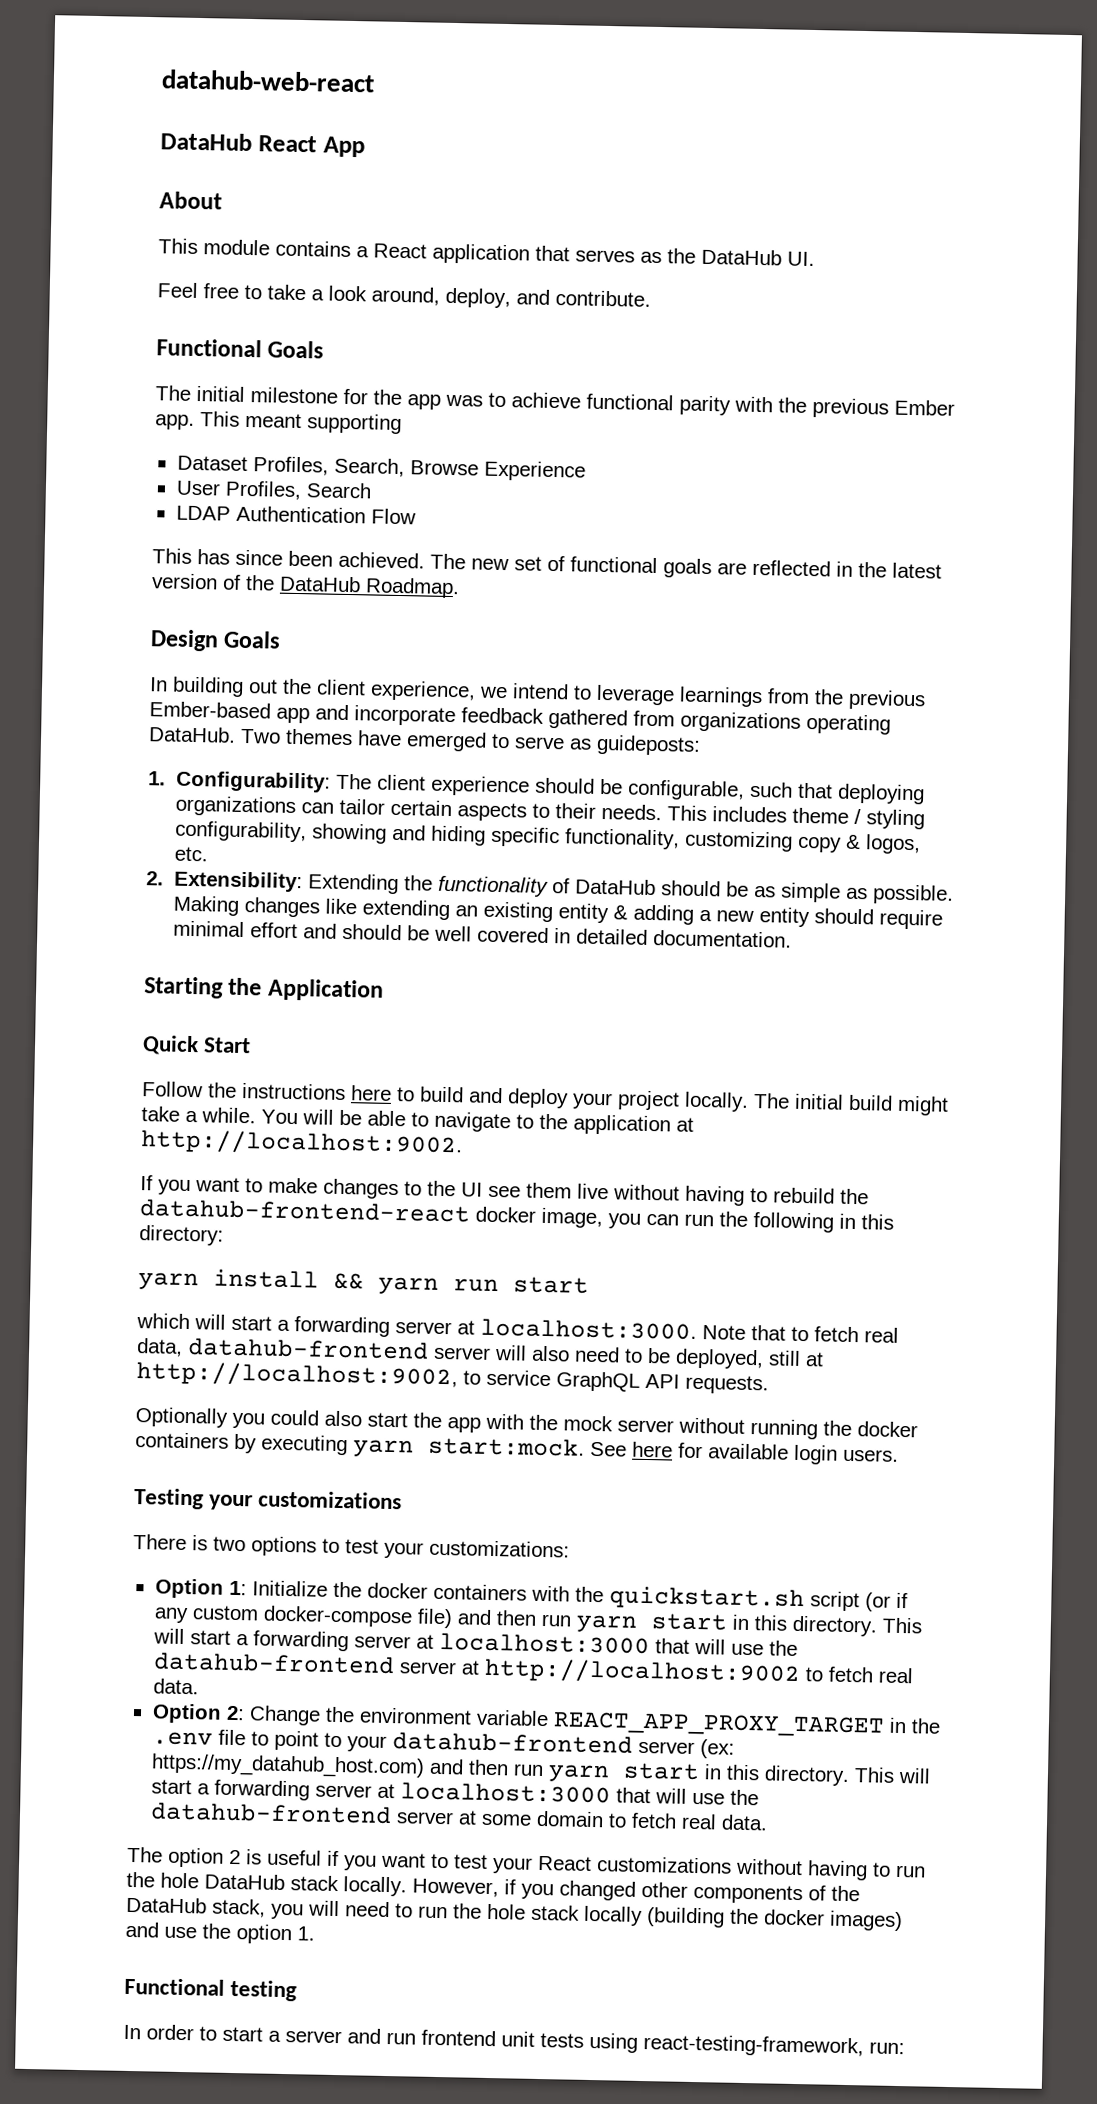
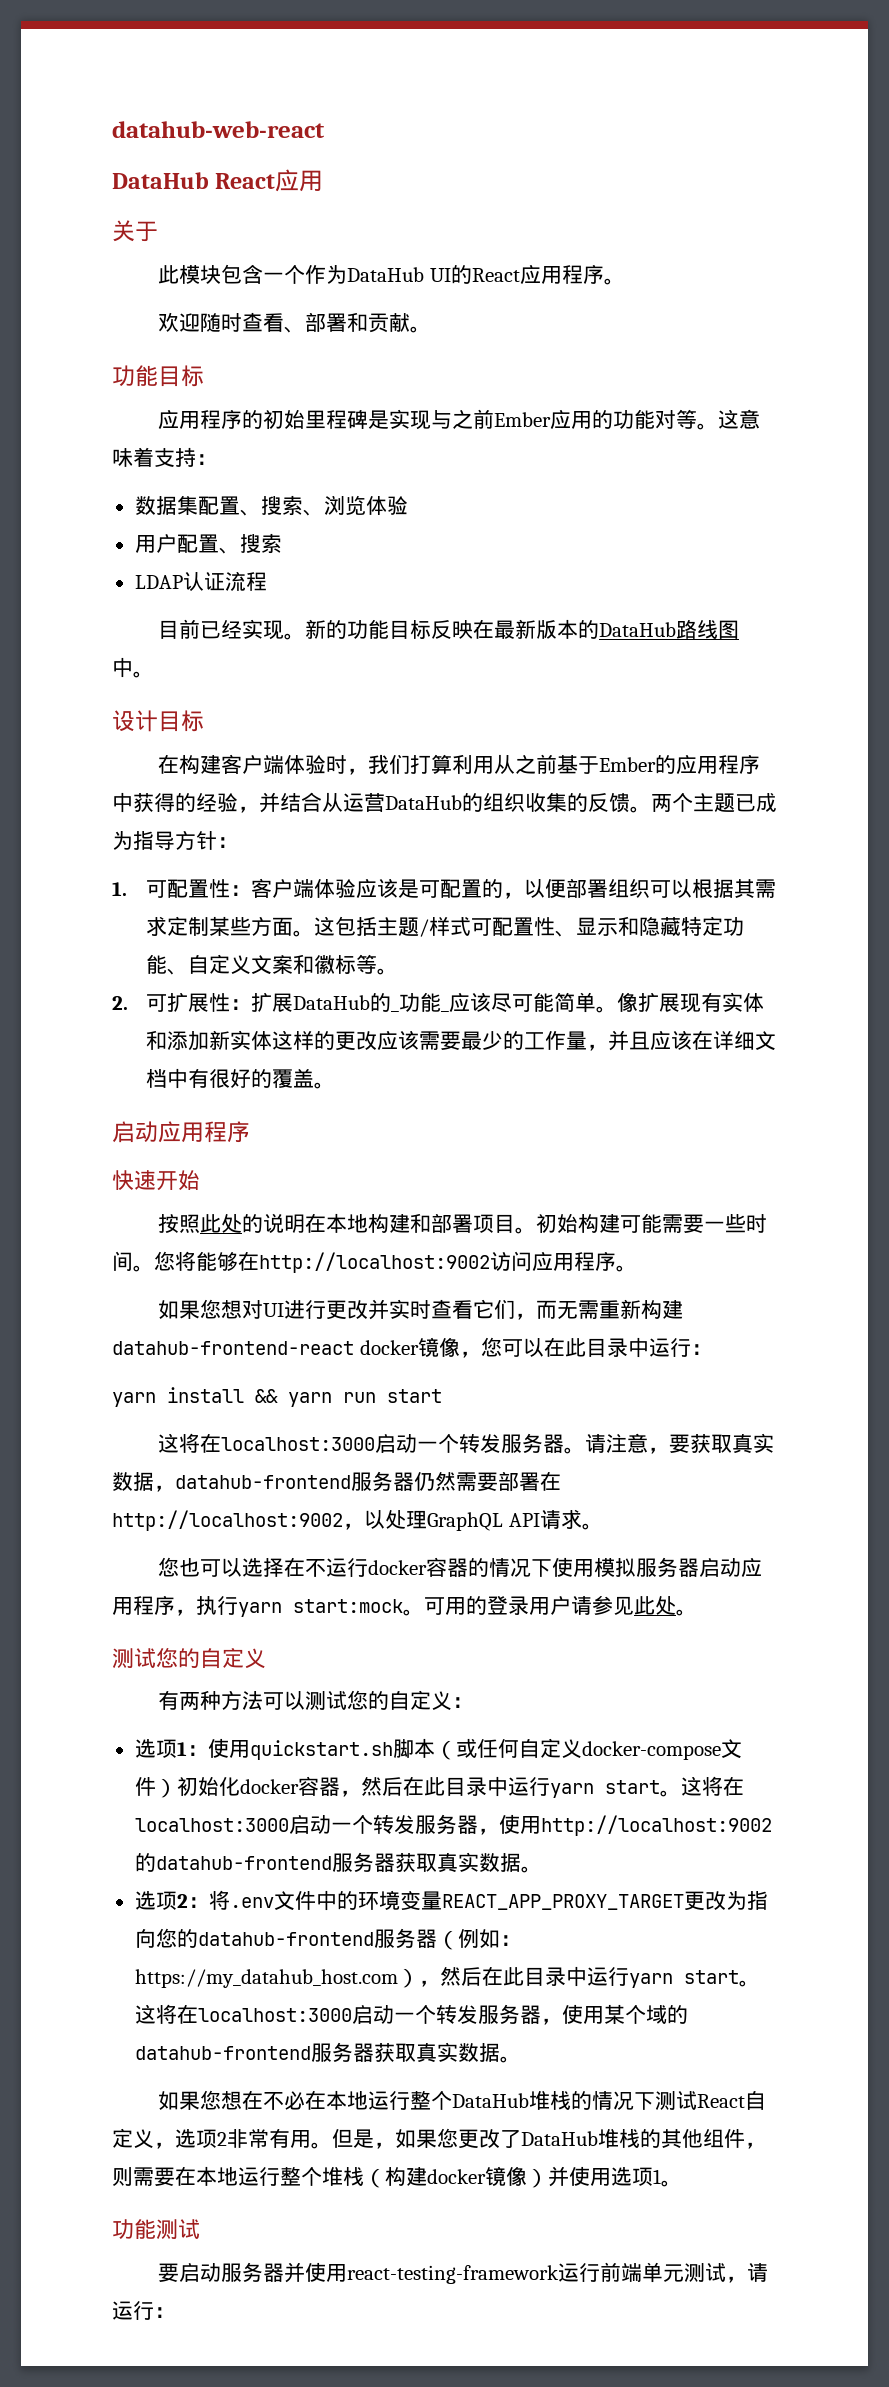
[322,136,365,158] [159,191,222,210] [158,238,815,267] [157,282,651,309] [156,338,325,359] [155,385,955,419] [155,411,402,434] [176,455,586,482] [175,480,372,501] [175,505,416,525] [152,548,942,579] [151,573,460,599] [150,629,282,652] [149,676,926,711] [149,701,891,735] [149,726,701,756] [148,770,925,805] [174,795,925,830] [174,820,921,855] [173,846,208,862] [146,870,954,905] [172,895,943,930] [172,920,792,948] [143,976,384,1002] [142,1035,252,1056] [142,1081,949,1116] [141,1106,694,1136] [140,1129,463,1158] [140,1175,869,1206] [139,1199,894,1233] [139,1225,224,1246] App // About // This module contains a React application that serves as the DataHub UI. // Feel free to take a look around, deploy, and contribute. // Functional Goals // The initial milestone for the app was to achieve functional parity with the previous Ember app. This meant supporting // Dataset Profiles, Search, Browse Experience // User Profiles, Search // LDAP Authentication Flow // This has since been achieved. The new set of functional goals are reflected in the latest version of the DataHub Roadmap. // Design Goals // In building out the client experience, we intend to leverage learnings from the previous Ember-based app and incorporate feedback gathered from organizations operating DataHub. Two themes have emerged to serve as guideposts: // 1. Configurability: The client experience should be configurable, such that deploying organizations can tailor certain aspects to their needs. This includes theme / styling configurability, showing and hiding specific functionality, customizing copy & logos, etc. // 2. Extensibility: Extending the functionality of DataHub should be as simple as possible. Making changes like extending an existing entity & adding a new entity should require minimal effort and should be well covered in detailed documentation. // Starting the Application // Quick Start // Follow the instructions here to build and deploy your project locally. The initial build might take a while. You will be able to navigate to the application at http://localhost:9002. // If you want to make changes to the UI see them live without having to rebuild the datahub-frontend-react docker image, you can run the following in this directory: -> [275,169,324,192] [112,220,158,242] [158,264,625,285] [158,312,432,333] [112,365,204,387] [158,409,761,430] [112,447,217,467] [134,495,408,516] [134,533,282,554] [134,571,267,592] [158,619,740,640] [112,657,154,678] [112,710,204,732] [158,754,761,775] [112,792,777,813] [112,830,238,850] [112,878,776,899] [145,916,744,937] [145,954,398,975] [112,992,764,1013] [145,1030,776,1051] [145,1068,335,1089] [112,1121,250,1143] [112,1170,200,1191] [158,1213,768,1234] [112,1251,637,1273] [158,1299,684,1320] [112,1337,712,1358] 应用 // 关于 // 此模块包含一个作为DataHub UI的React应用程序。 // 欢迎随时查看、部署和贡献。 // 功能目标 // 应用程序的初始里程碑是实现与之前Ember应用的功能对等。这意味着支持： // 数据集配置、搜索、浏览体验 // 用户配置、搜索 // LDAP认证流程 // 目前已经实现。新的功能目标反映在最新版本的DataHub路线图中。 // 设计目标 // 在构建客户端体验时，我们打算利用从之前基于Ember的应用程序中获得的经验，并结合从运营DataHub的组织收集的反馈。两个主题已成为指导方针： // 1.可配置性：客户端体验应该是可配置的，以便部署组织可以根据其需求定制某些方面。这包括主题/样式可配置性、显示和隐藏特定功能、自定义文案和徽标等。 // 2.可扩展性：扩展DataHub的_功能_应该尽可能简单。像扩展现有实体和添加新实体这样的更改应该需要最少的工作量，并且应该在详细文档中有很好的覆盖。 // 启动应用程序 // 快速开始 // 按照此处的说明在本地构建和部署项目。初始构建可能需要一些时间。您将能够在http://localhost:9002访问应用程序。 // 如果您想对UI进行更改并实时查看它们，而无需重新构建datahub-frontend-react docker镜像，您可以在此目录中运行：
[136,1313,899,1343] [136,1338,824,1370] [136,1361,769,1395] [135,1407,918,1440] [135,1431,899,1465] [134,1487,403,1511] [133,1533,570,1559] [154,1578,908,1612] [153,1605,923,1637] [152,1628,798,1656] [152,1652,914,1687] [152,1678,199,1695] [151,1703,941,1738] [151,1729,735,1759] [150,1753,931,1787] [150,1779,759,1806] [149,1802,768,1831] [127,1846,926,1881] [126,1871,860,1905] [126,1896,903,1932] [125,1921,315,1945] [124,1977,298,2002] [123,2024,905,2058] which will start a forwarding server at localhost:3000. Note that to fetch real data, datahub-frontend server will also need to be deployed, still at http://localhost:9002, to service GraphQL API requests. // Optionally you could also start the app with the mock server without running the docker containers by executing yarn start:mock. See here for available login users. // Testing your customizations // There is two options to test your customizations: // Option 1: Initialize the docker containers with the quickstart.sh script (or if any custom docker-compose file) and then run yarn start in this directory. This will start a forwarding server at localhost:3000 that will use the datahub-frontend server at http://localhost:9002 to fetch real data. // Option 2: Change the environment variable REACT_APP_PROXY_TARGET in the .env file to point to your datahub-frontend server (ex: https://my_datahub_host.com) and then run yarn start in this directory. This will start a forwarding server at localhost:3000 that will use the datahub-frontend server at some domain to fetch real data. // The option 2 is useful if you want to test your React customizations without having to run the hole DataHub stack locally. However, if you changed other components of the DataHub stack, you will need to run the hole stack locally (building the docker images) and use the option 1. // Functional testing // In order to start a server and run frontend unit tests using react-testing-framework, run: -> [158,1433,775,1454] [112,1471,561,1492] [112,1509,603,1531] [158,1557,763,1577] [112,1595,697,1617] [112,1647,266,1669] [158,1690,474,1710] [134,1738,742,1760] [134,1776,744,1798] [134,1814,772,1836] [134,1852,542,1873] [134,1890,768,1911] [134,1928,521,1950] [134,1966,760,1988] [134,2004,688,2025] [134,2042,521,2063] [158,2090,767,2110] [112,2128,766,2149] [112,2166,682,2188] [112,2219,200,2240] [158,2262,769,2284] [112,2301,175,2320] 这将在localhost:3000启动一个转发服务器。请注意，要获取真实数据，datahub-frontend服务器仍然需要部署在http://localhost:9002，以处理GraphQL API请求。 // 您也可以选择在不运行docker容器的情况下使用模拟服务器启动应用程序，执行yarn start:mock。可用的登录用户请参见此处。 // 测试您的自定义 // 有两种方法可以测试您的自定义： // 选项1：使用quickstart.sh脚本（或任何自定义docker-compose文件）初始化docker容器，然后在此目录中运行yarn start。这将在localhost:3000启动一个转发服务器，使用http://localhost:9002的datahub-frontend服务器获取真实数据。 // 选项2：将.env文件中的环境变量REACT_APP_PROXY_TARGET更改为指向您的datahub-frontend服务器（例如：https://my_datahub_host.com），然后在此目录中运行yarn start。这将在localhost:3000启动一个转发服务器，使用某个域的datahub-frontend服务器获取真实数据。 // 如果您想在不必在本地运行整个DataHub堆栈的情况下测试React自定义，选项2非常有用。但是，如果您更改了DataHub堆栈的其他组件，则需要在本地运行整个堆栈（构建docker镜像）并使用选项1。 // 功能测试 // 要启动服务器并使用react-testing-framework运行前端单元测试，请运行：

